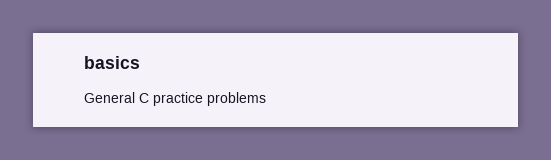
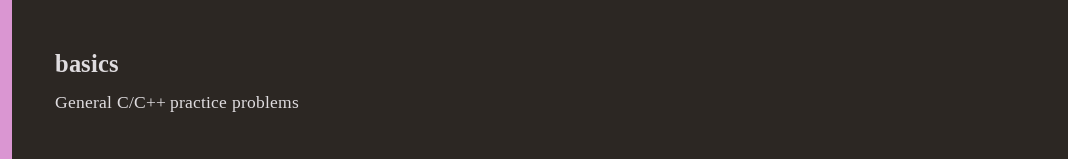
[139,93,149,103] C -> [116,97,166,108] C/C++

